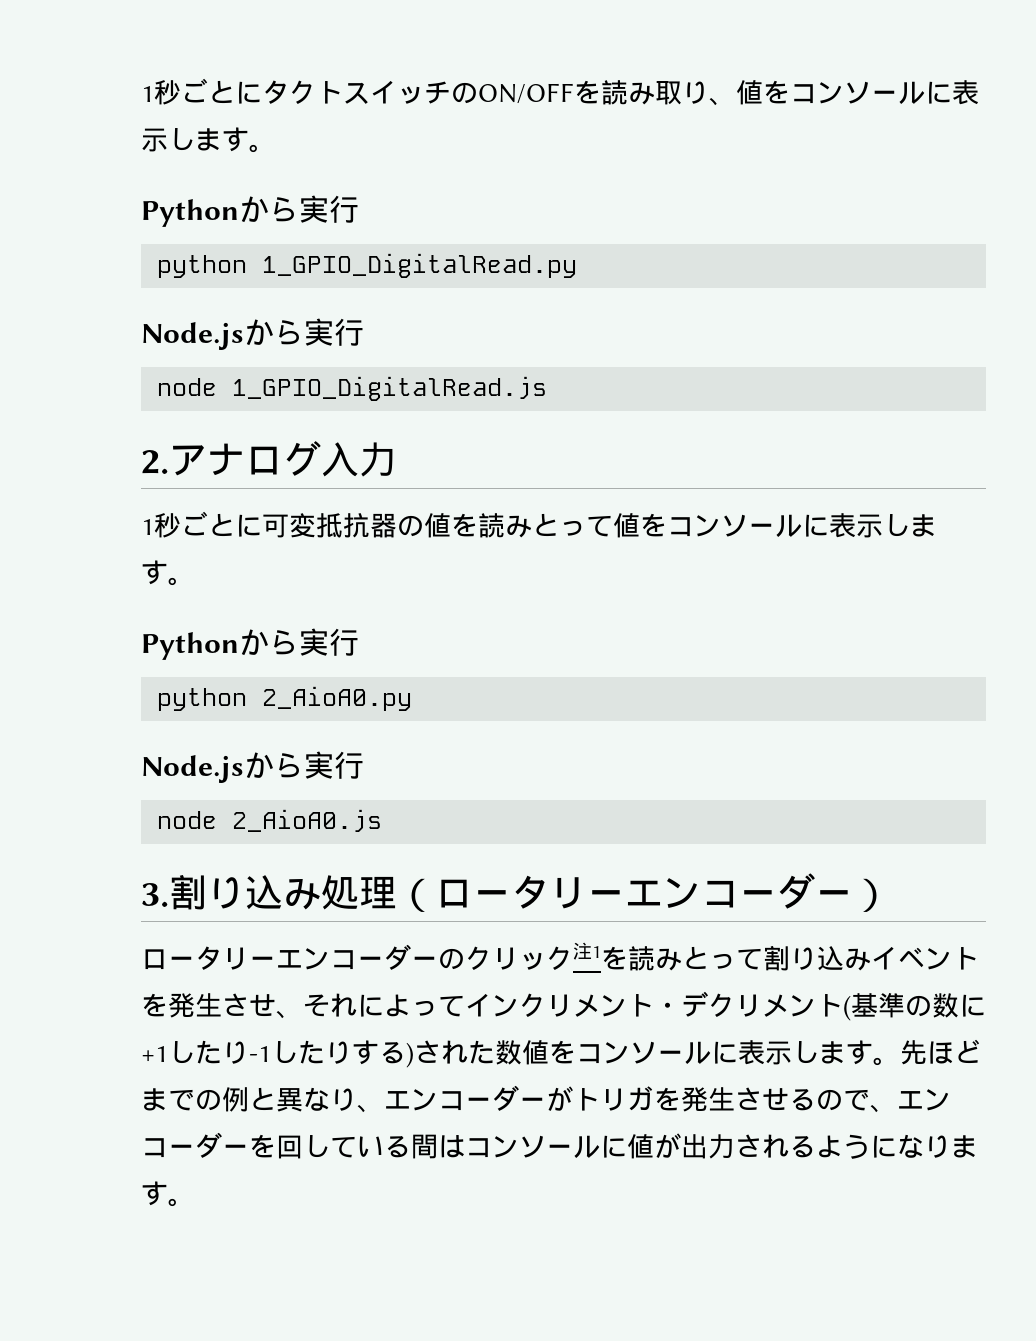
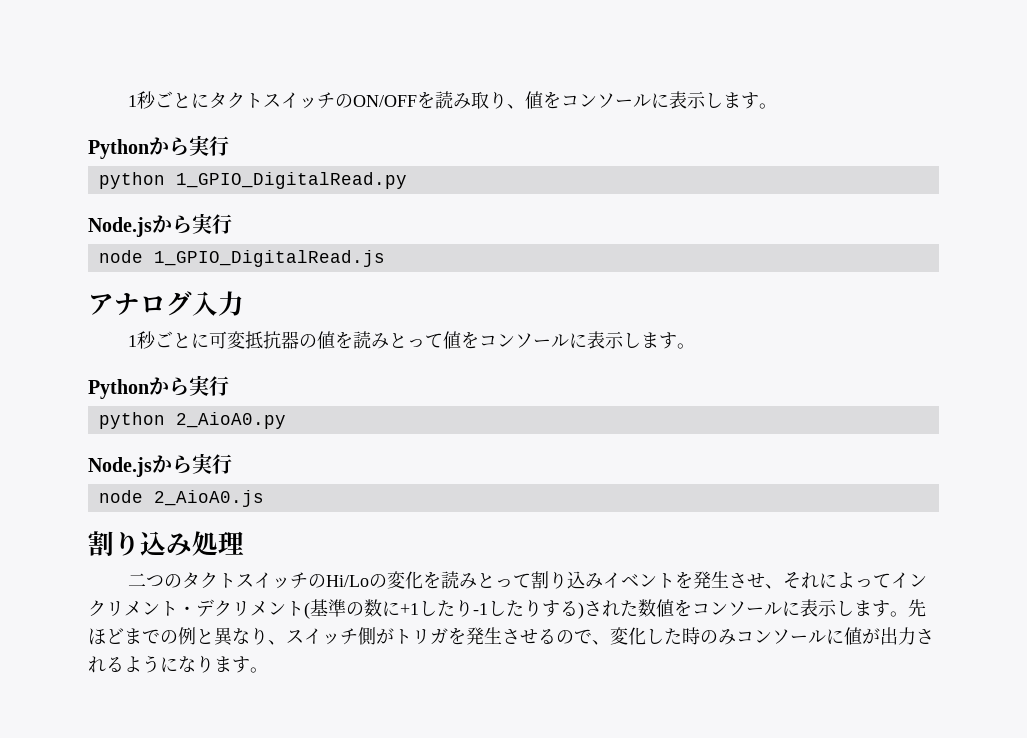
[141,450,169,474] 2. -> (385, 258) none
[141,883,169,907] 3. -> (264, 498) none
[397,873,891,912] [141,942,601,970] （ロータリーエンコーダー） // ロータリーエンコーダーのクリック注1 -> [127,571,423,589] // 二つのタクトスイッチのHi/Loの変化
[384,1085,546,1111] エンコーダー -> [286,627,376,645] スイッチ側
[897,1089,951,1111] [141,1132,465,1159] エンコーダーを回している間は -> [610,627,736,645] 変化した時のみ

